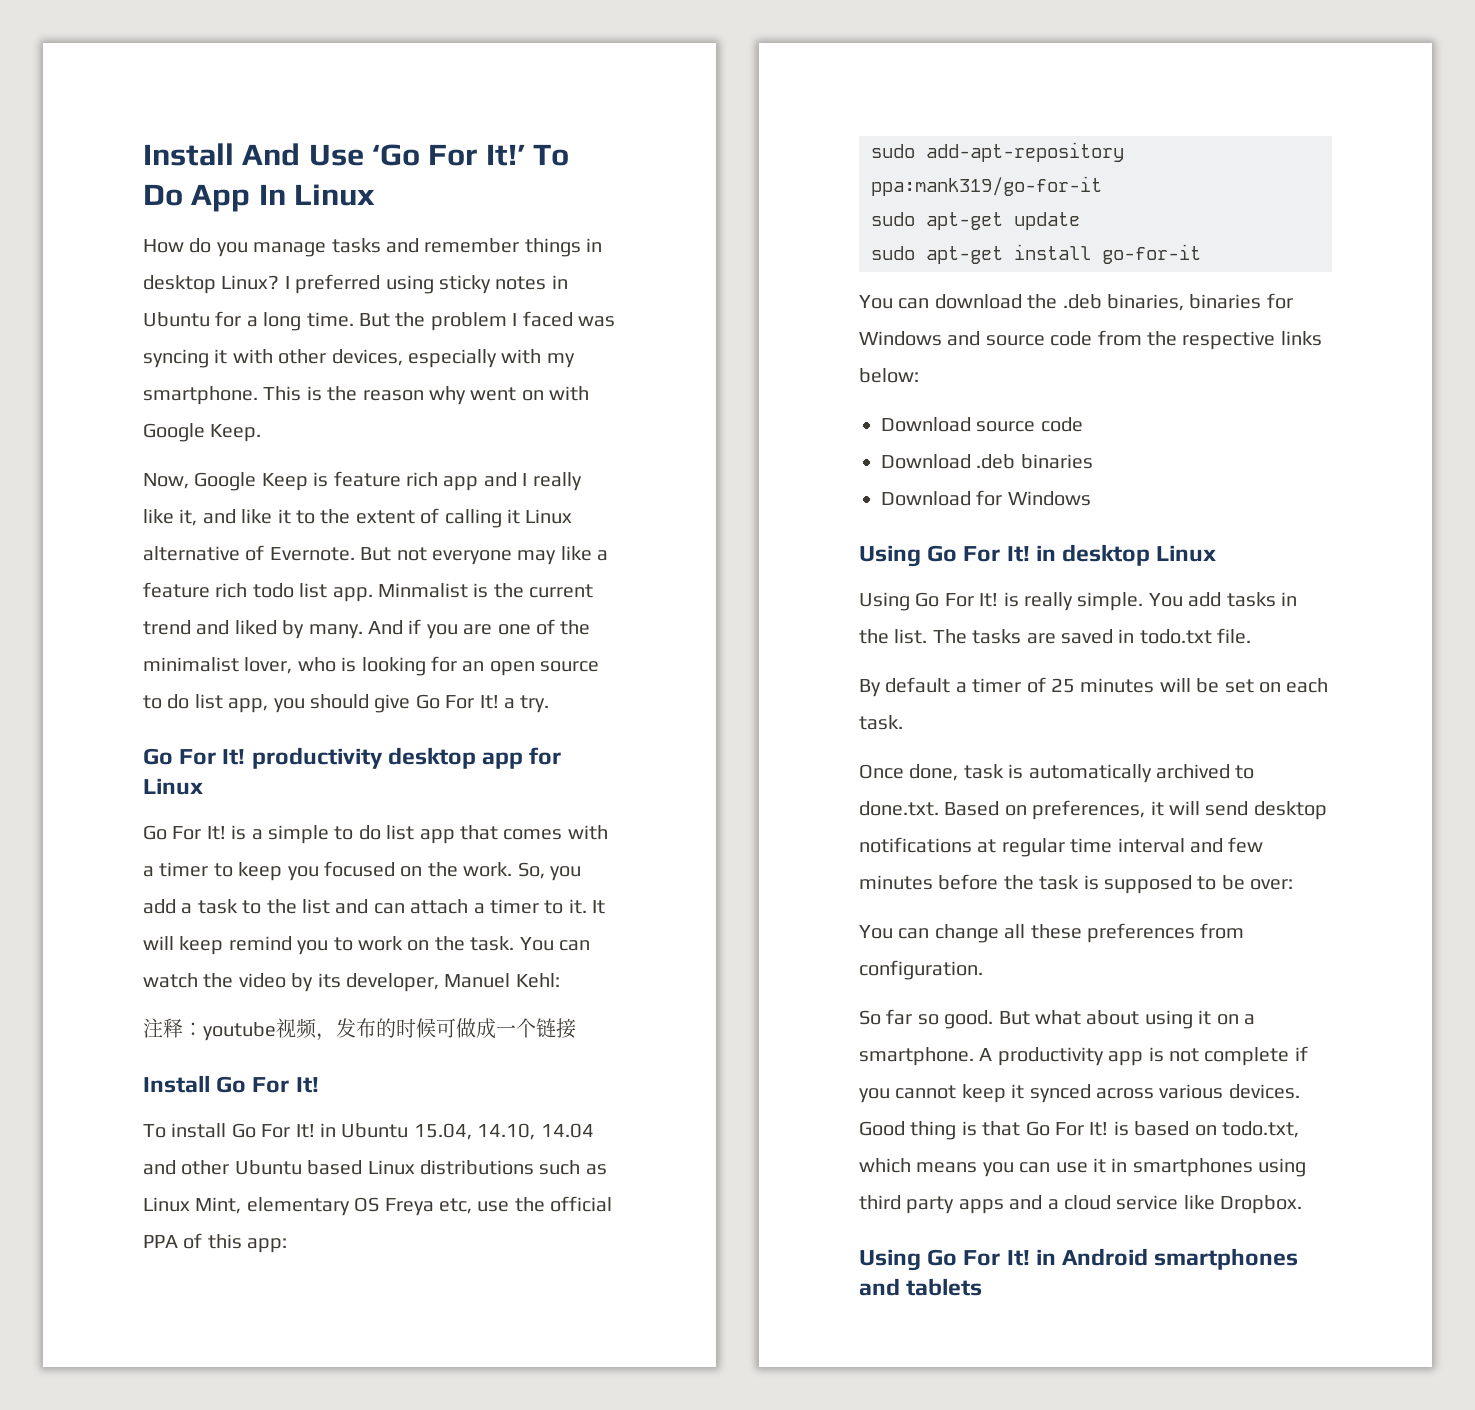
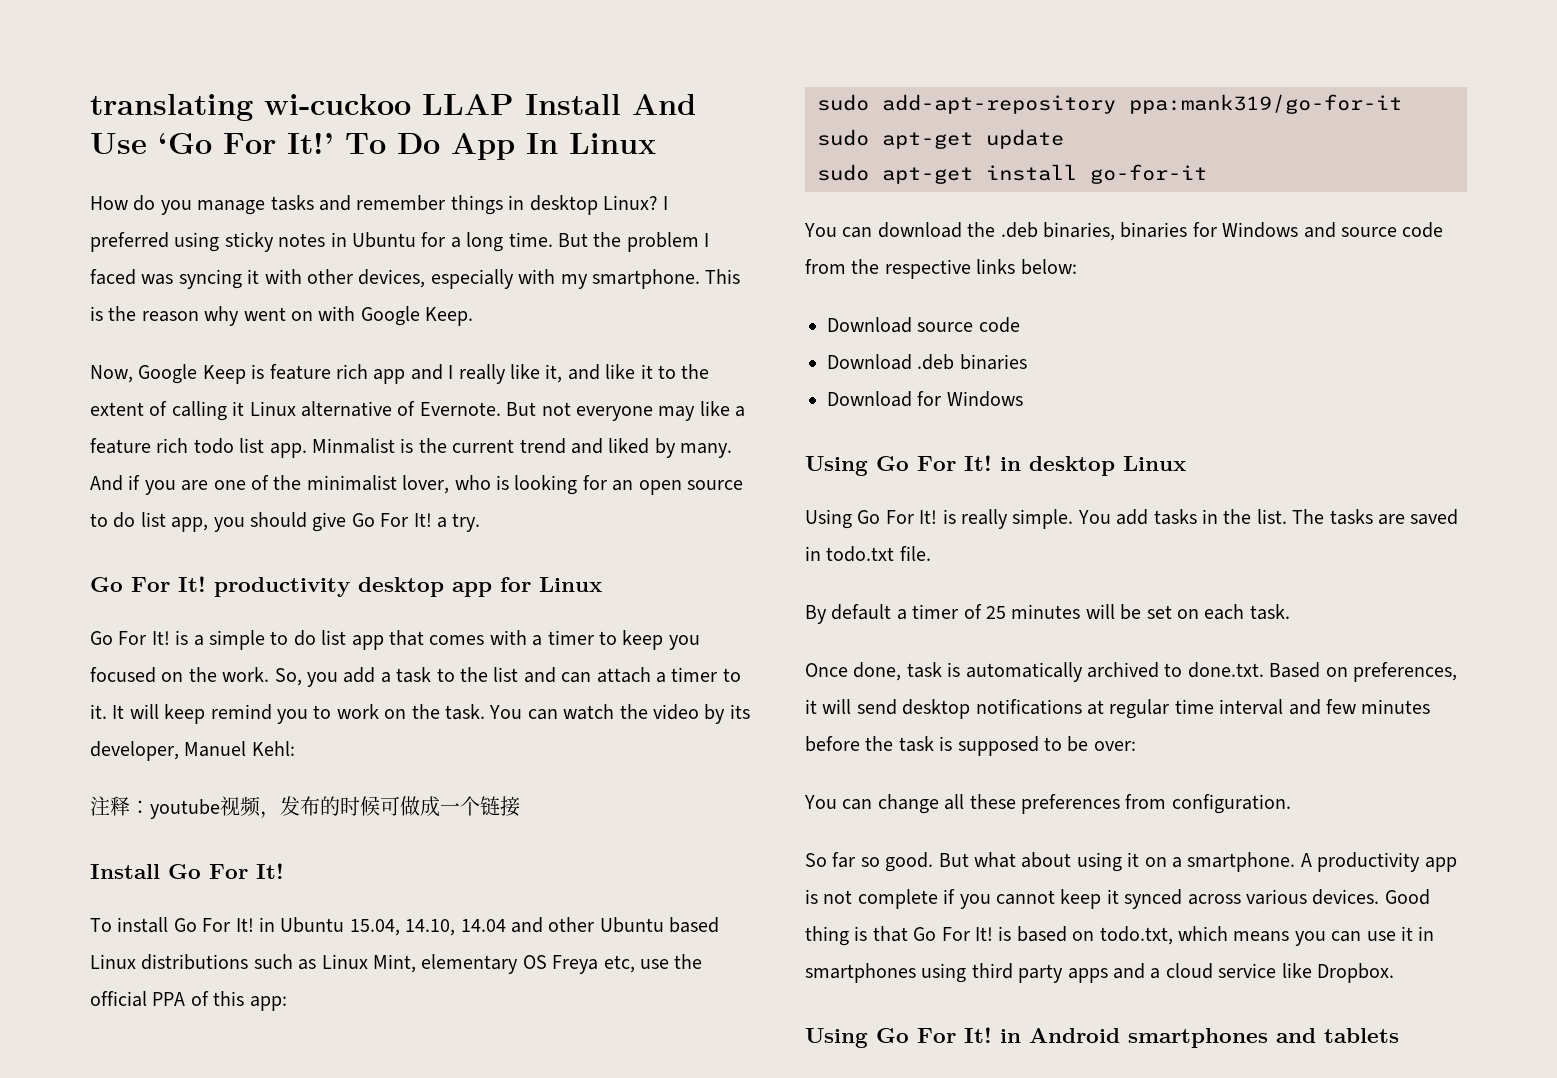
(143, 154) none -> [90,94,514,121] translating wi-cuckoo LLAP

